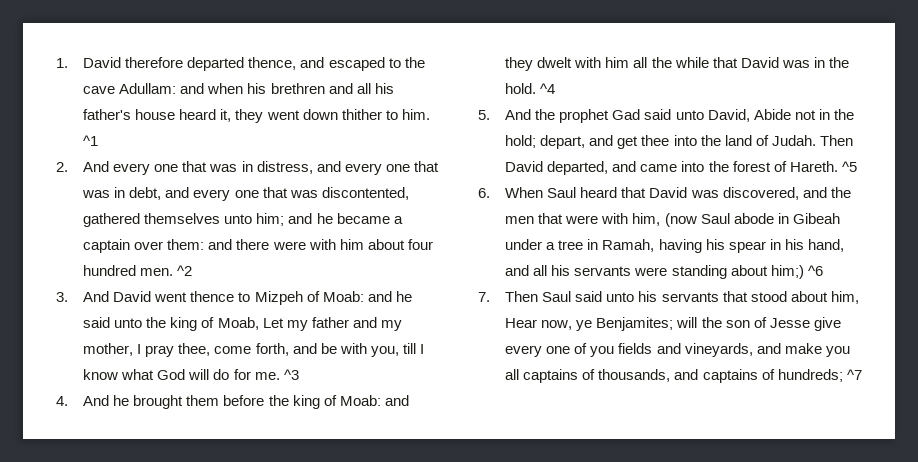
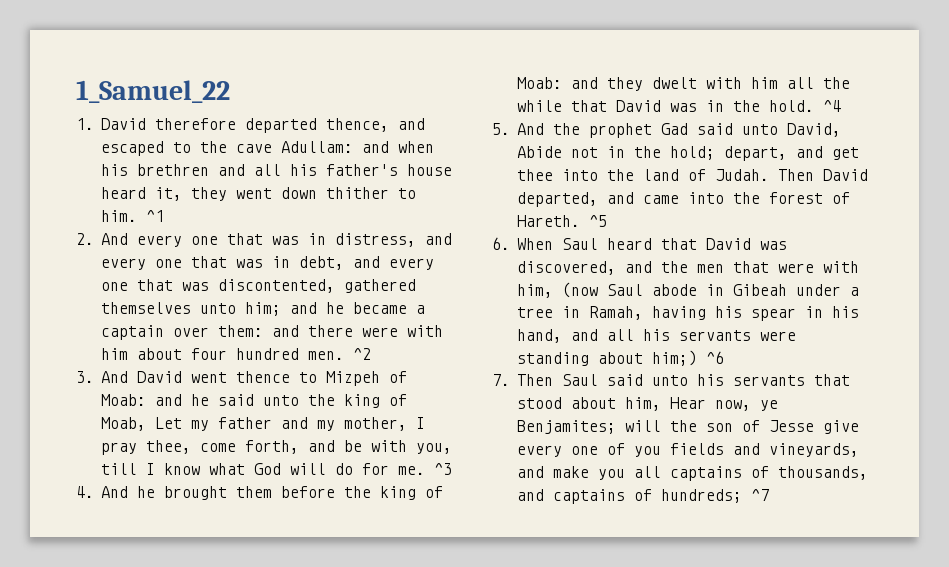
(56, 63) none -> [76,80,230,103] 1_Samuel_22 //

